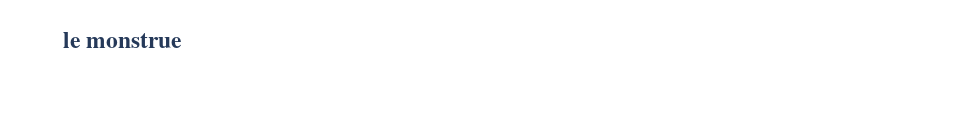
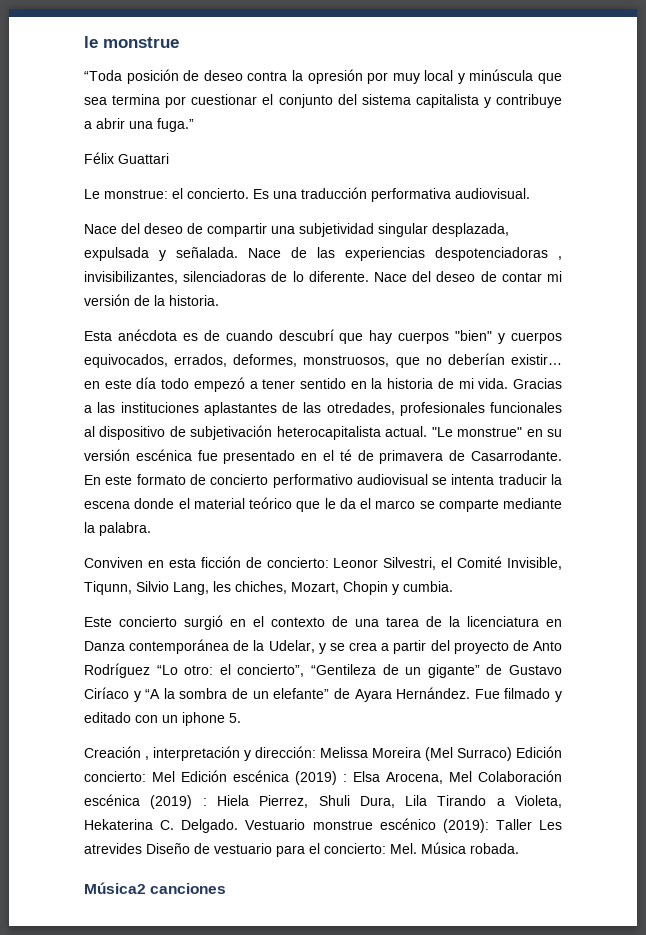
(183, 40) none -> [84,69,562,84] [84,94,562,108] [84,118,194,132] [84,152,169,164] [84,187,530,202] [84,223,509,237] [84,247,562,261] [84,271,562,284] [84,294,219,306] [84,329,563,344] [84,353,563,368] [84,377,562,392] [84,402,562,416] [84,425,562,440] [84,449,563,464] [84,474,562,488] [84,497,562,512] [84,522,151,536] [84,556,562,570] [84,581,453,595] [84,615,562,630] [84,639,562,654] [84,663,563,678] [84,687,563,702] [84,712,241,726] [84,746,562,761] [84,770,562,785] [84,794,562,809] [84,818,562,833] [84,842,519,857] [84,882,227,894] // “Toda posición de deseo contra la opresión por muy local y minúscula que sea termina por cuestionar el conjunto del sistema capitalista y contribuye a abrir una fuga.” // Félix Guattari // Le monstrue: el concierto. Es una traducción performativa audiovisual. // Nace del deseo de compartir una subjetividad singular desplazada, expulsada y señalada. Nace de las experiencias despotenciadoras , invisibilizantes, silenciadoras de lo diferente. Nace del deseo de contar mi versión de la historia. // Esta anécdota es de cuando descubrí que hay cuerpos "bien" y cuerpos equivocados, errados, deformes, monstruosos, que no deberían existir… en este día todo empezó a tener sentido en la historia de mi vida. Gracias a las instituciones aplastantes de las otredades, profesionales funcionales al dispositivo de subjetivación heterocapitalista actual. "Le monstrue" en su versión escénica fue presentado en el té de primavera de Casarrodante. En este formato de concierto performativo audiovisual se intenta traducir la escena donde el material teórico que le da el marco se comparte mediante la palabra. // Conviven en esta ficción de concierto: Leonor Silvestri, el Comité Invisible, Tiqunn, Silvio Lang, les chiches, Mozart, Chopin y cumbia. // Este concierto surgió en el contexto de una tarea de la licenciatura en Danza contemporánea de la Udelar, y se crea a partir del proyecto de Anto Rodríguez “Lo otro: el concierto”, “Gentileza de un gigante” de Gustavo Ciríaco y “A la sombra de un elefante” de Ayara Hernández. Fue filmado y editado con un iphone 5. // Creación , interpretación y dirección: Melissa Moreira (Mel Surraco) Edición concierto: Mel Edición escénica (2019) : Elsa Arocena, Mel Colaboración escénica (2019) : Hiela Pierrez, Shuli Dura, Lila Tirando a Violeta, Hekaterina C. Delgado. Vestuario monstrue escénico (2019): Taller Les atrevides Diseño de vestuario para el concierto: Mel. Música robada. // Música2 canciones

